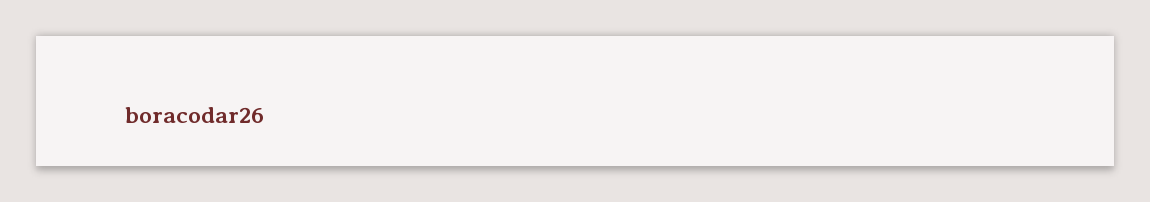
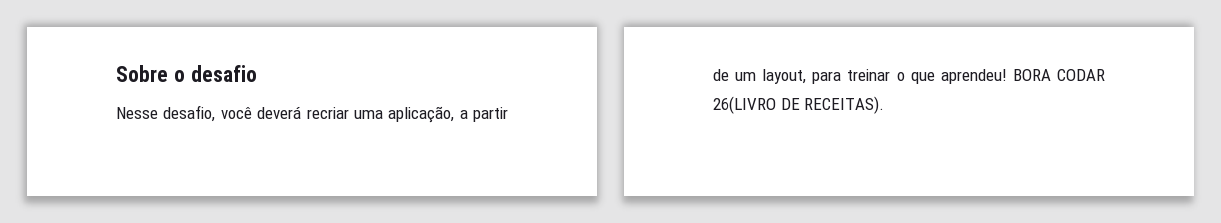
[125,107,264,123] boracodar26 -> [116,65,257,82] [116,105,508,123] [713,69,1105,84] [713,96,885,114] Sobre o desafio // Nesse desafio, você deverá recriar uma aplicação, a partir de um layout, para treinar o que aprendeu! BORA CODAR 26(LIVRO DE RECEITAS).

